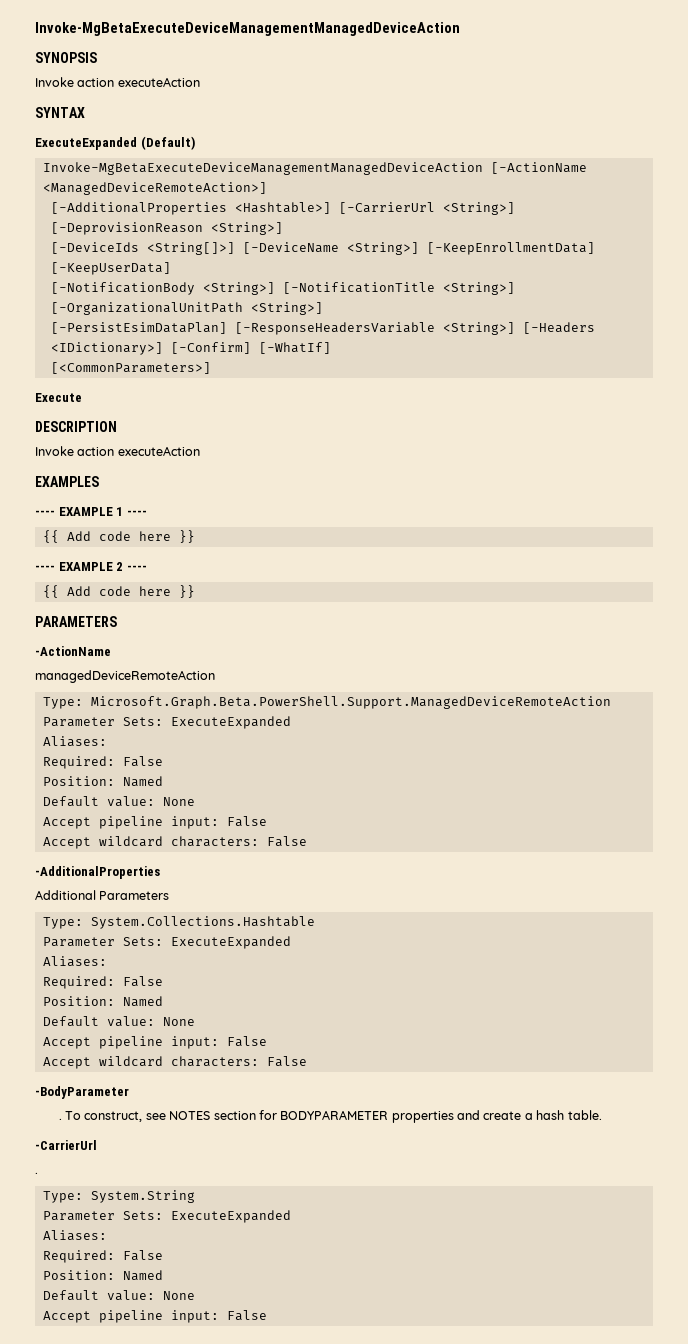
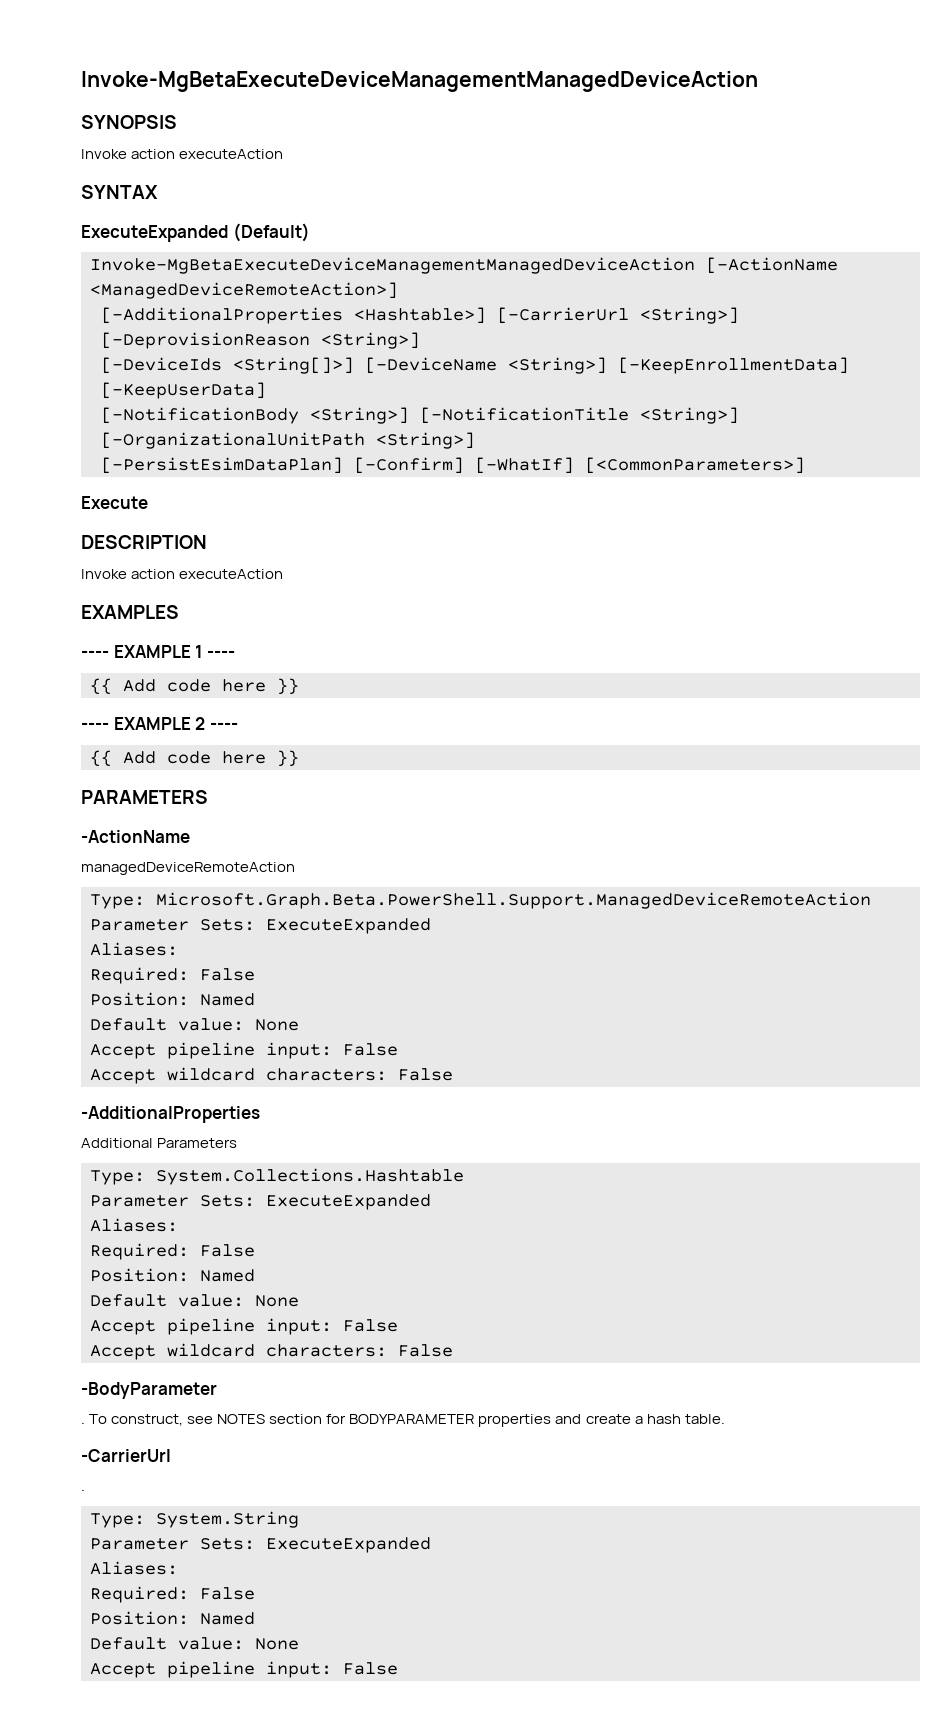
[234,322,595,335] [50,342,163,355] [-ResponseHeadersVariable <String>] [-Headers <IDictionary>] -> (343, 465) none
(331, 348) // -> (574, 465) none

